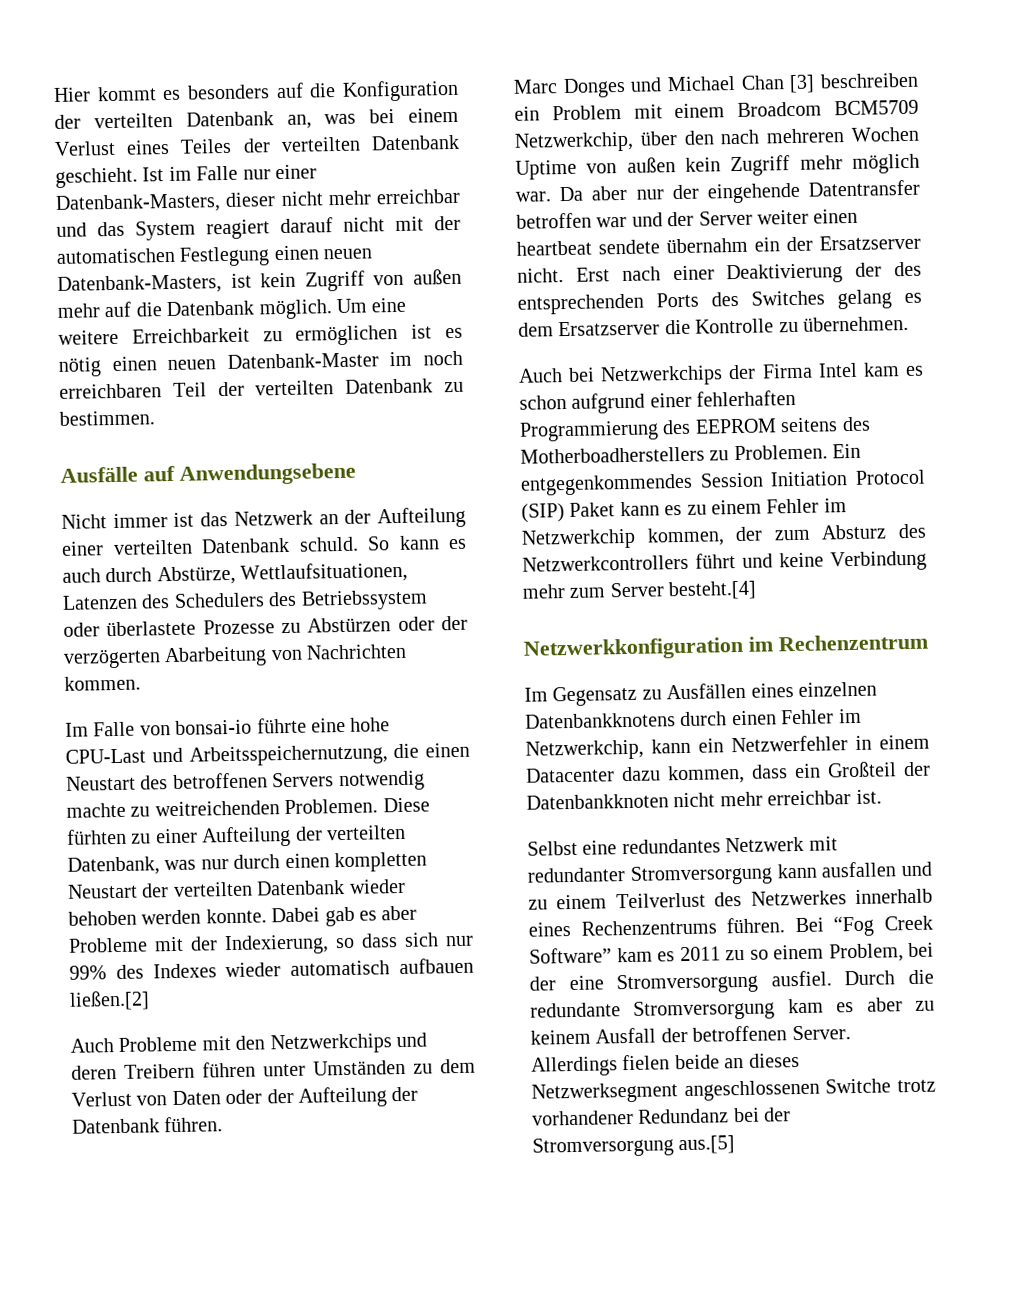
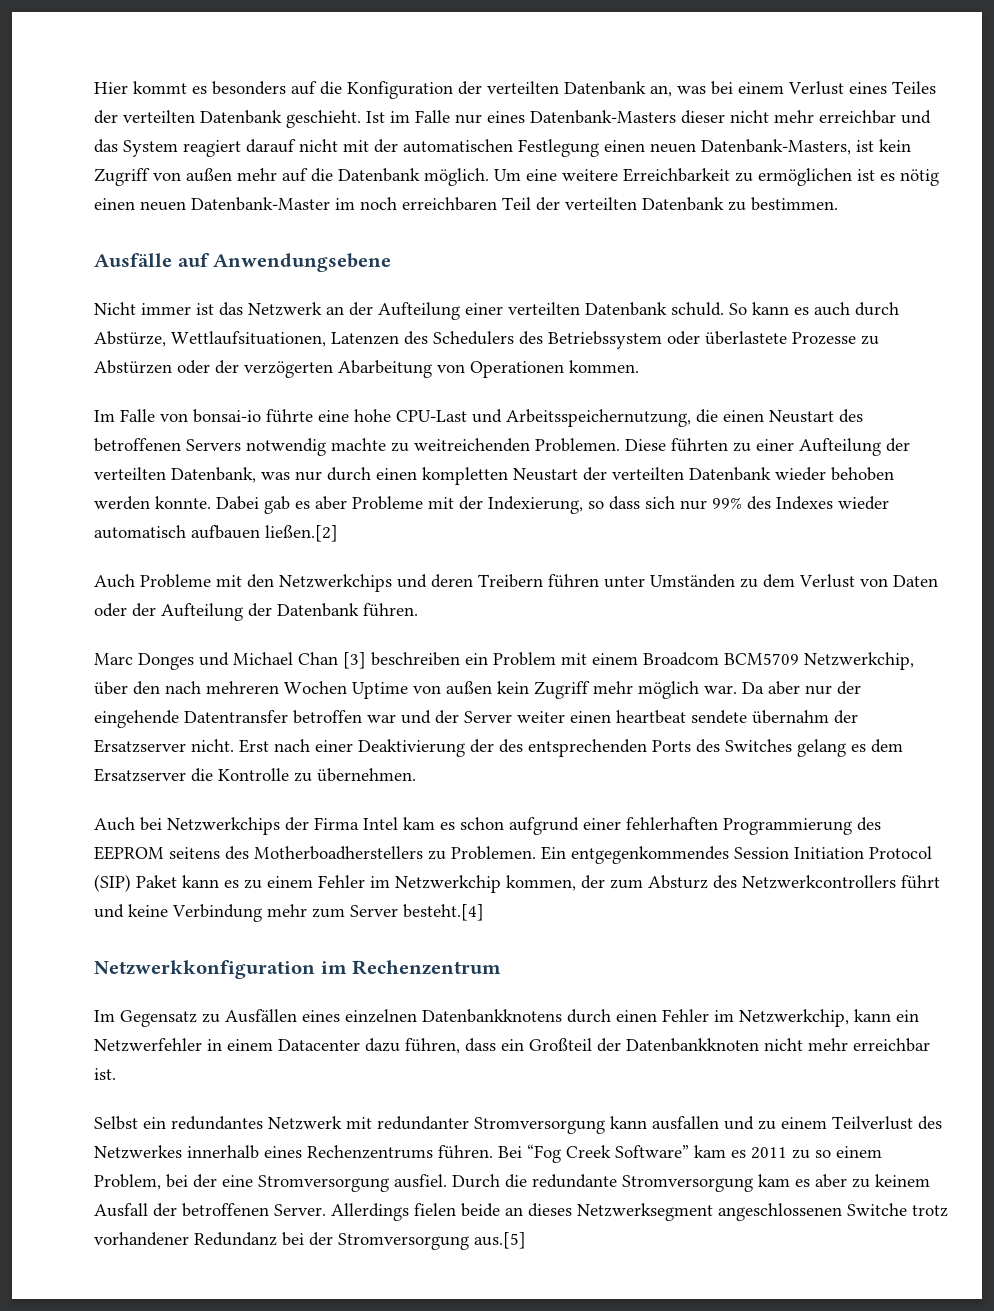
[275,164,317,180] [55,193,221,214] einer Datenbank-Masters, -> [487,110,676,124] eines Datenbank-Masters
[306,643,408,660] Nachrichten -> [470,361,564,378] Operationen
[66,828,127,845] fürhten -> [671,438,728,452] führten
[754,237,780,252] ein -> (829, 717) none
[667,764,745,785] kommen, -> [405,1038,460,1054] führen,
[582,840,618,855] eine -> [143,1117,166,1129] ein

